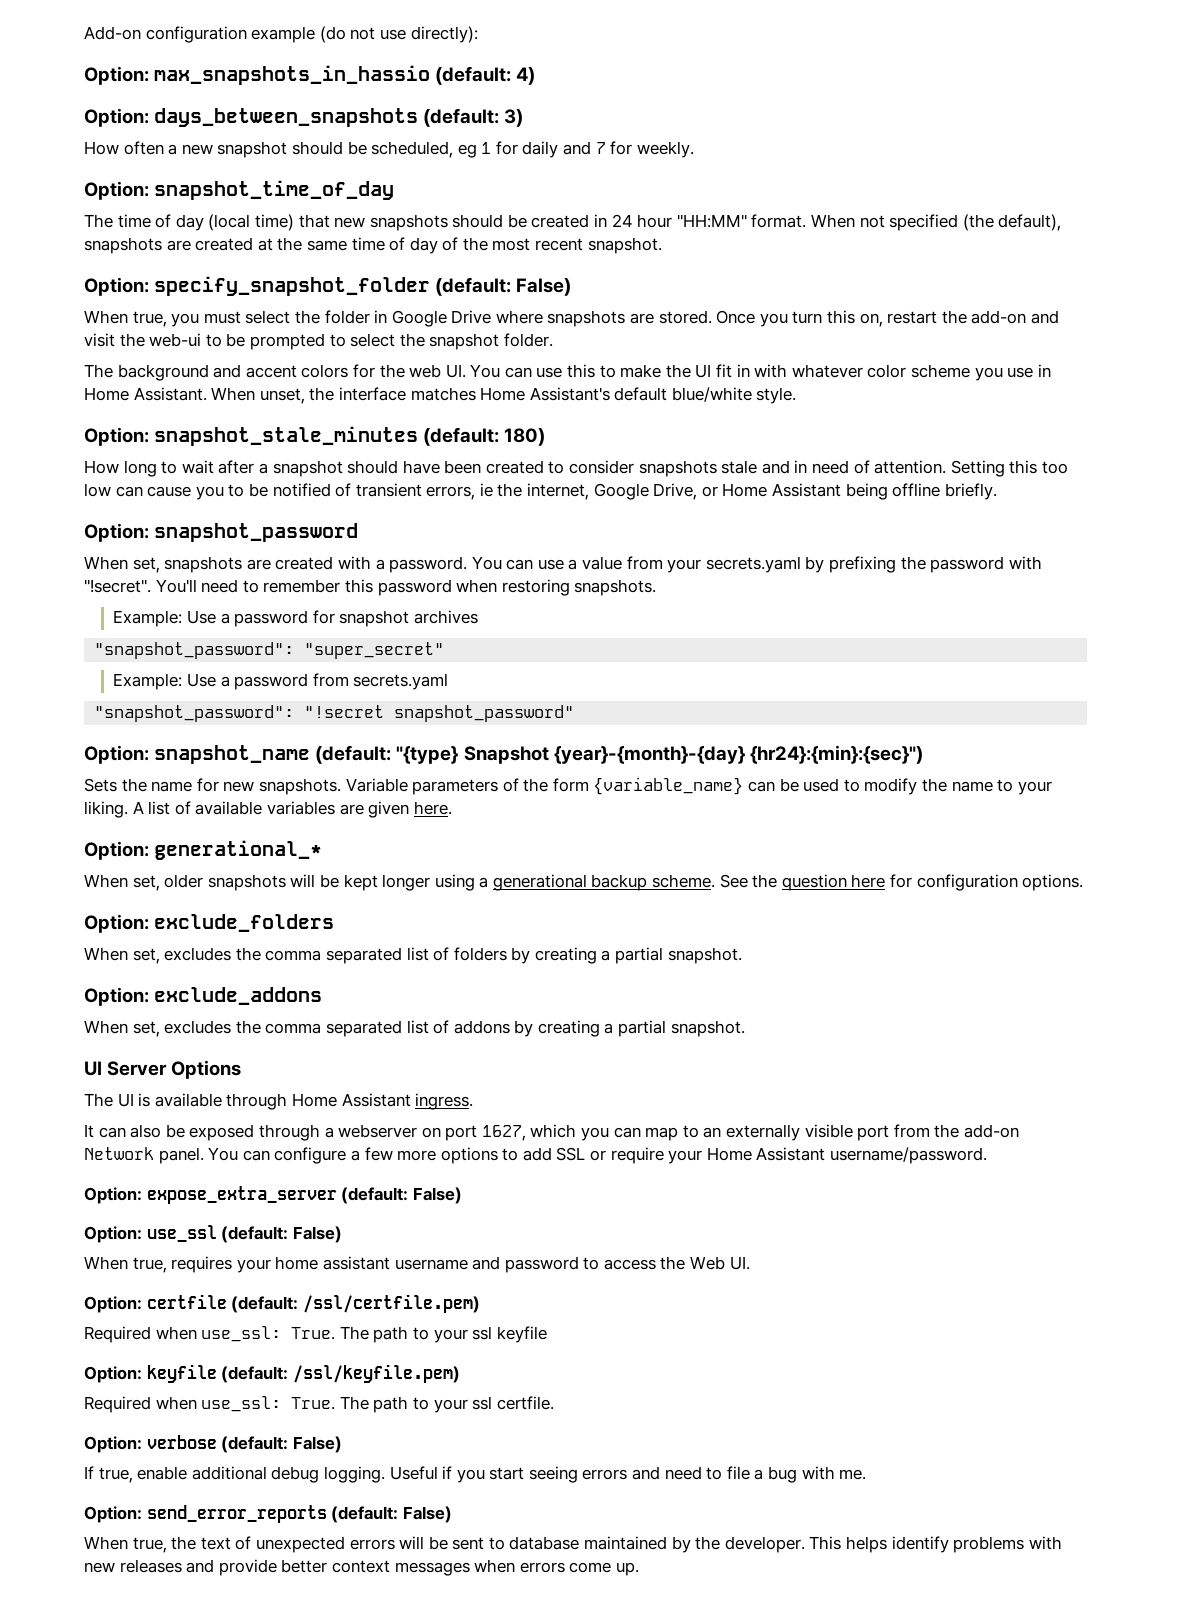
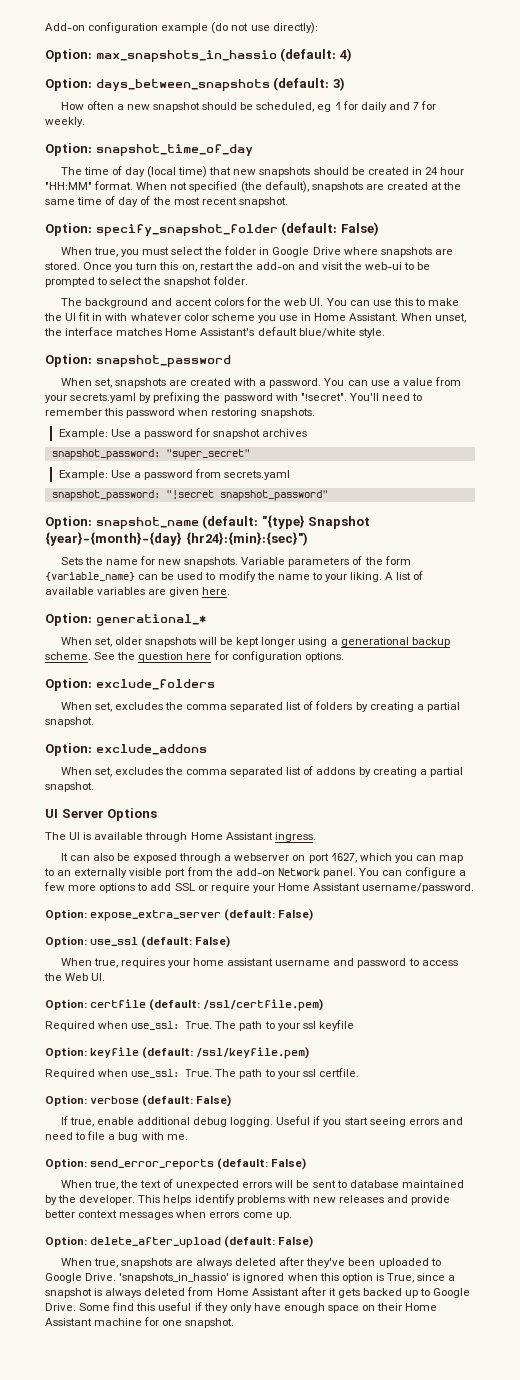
[84,426,546,446] [84,460,1068,477] [84,483,997,500] // Option: snapshot_stale_minutes (default: 180) // How long to wait after a snapshot should have been created to consider snapshots stale and in need of attention. Setting this too low can cause you to be notified of transient errors, ie the internet, Google Drive, or Home Assistant being offline briefly. -> (385, 333) none
[94,642,295,659] "snapshot_password": -> [51,449,160,460] snapshot_password:
[94,705,295,722] "snapshot_password": -> [51,490,160,501] snapshot_password:
(639, 1569) none -> [45,1236,314,1248] [60,1257,441,1268] [45,1273,456,1283] [45,1287,471,1298] [45,1302,438,1313] [45,1317,235,1328] // Option: delete_after_upload (default: False) // When true, snapshots are always deleted after they've been uploaded to Google Drive. 'snapshots_in_hassio' is ignored when this option is True, since a snapshot is always deleted from Home Assistant after it gets backed up to Google Drive. Some find this useful if they only have enough space on their Home Assistant machine for one snapshot.

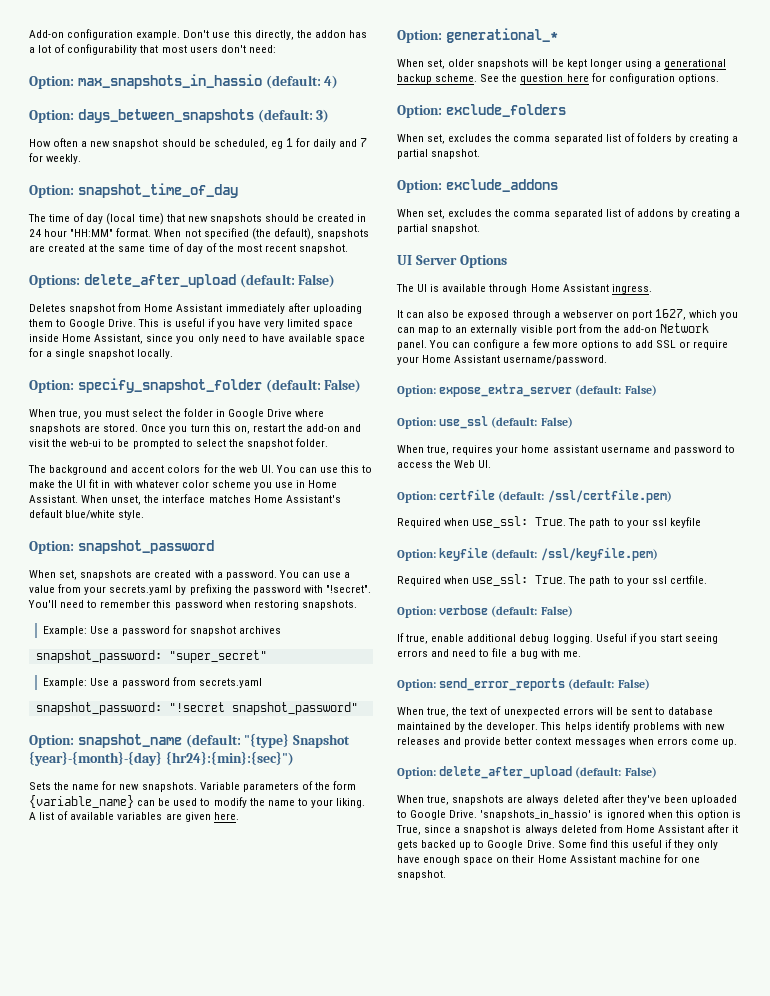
[161,22,318,34] example (do not use directly): -> [136,30,367,40] [29,44,276,55] example. Don't use this directly, the addon has a lot of configurability that most users don't need:
(288, 202) none -> [29,274,336,288] [29,303,362,314] [29,318,354,329] [29,334,366,344] [29,348,174,359] // Options: delete_after_upload (default: False) // Deletes snapshot from Home Assistant immediately after uploading them to Google Drive. This is useful if you have very limited space inside Home Assistant, since you only need to have available space for a single snapshot locally.

